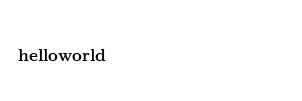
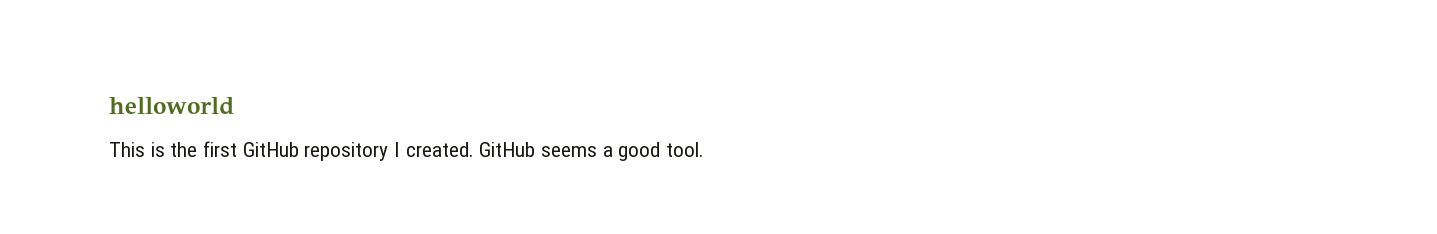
(106, 55) none -> [109,141,705,161] // This is the first GitHub repository I created. GitHub seems a good tool.

